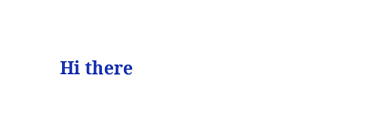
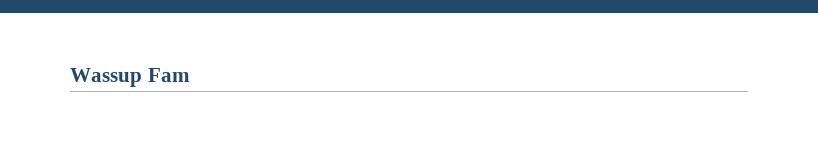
[59,60,133,75] Hi there -> [70,68,190,87] Wassup Fam

